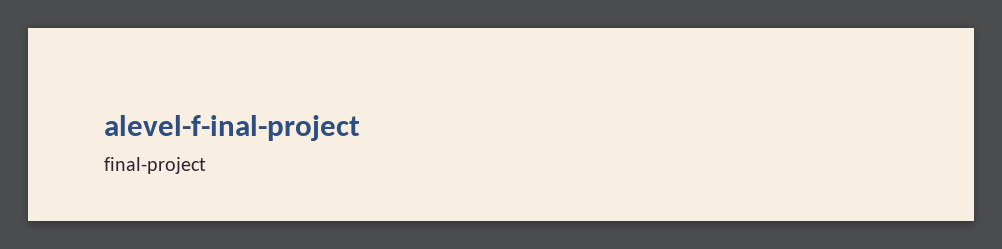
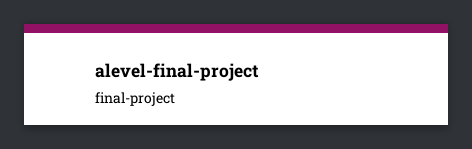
[104,115,360,141] alevel-f-inal-project -> [95,63,259,81] alevel-final-project

